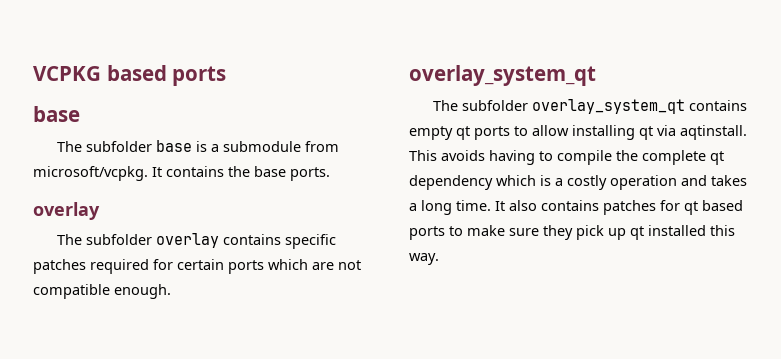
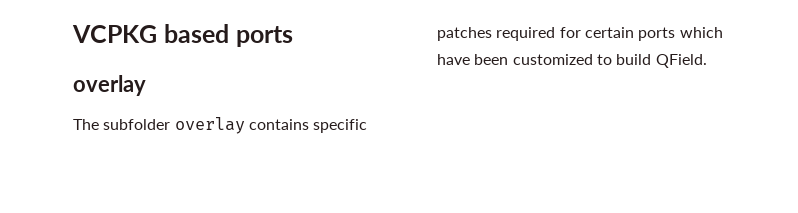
[33,106,80,122] [56,140,339,152] [33,166,330,181] // base // The subfolder base is a submodule from microsoft/vcpkg. It contains the base ports. -> (293, 36) none
[312,260,361,270] [33,284,171,299] [409,65,596,86] [432,99,747,114] [409,125,747,140] [409,150,724,165] [409,175,747,190] [409,200,743,215] [409,225,735,240] [409,253,439,265] are not compatible enough. // overlay_system_qt // The subfolder overlay_system_qt contains empty qt ports to allow installing qt via aqtinstall. This avoids having to compile the complete qt dependency which is a costly operation and takes a long time. It also contains patches for qt based ports to make sure they pick up qt installed this way. -> [437,54,707,68] have been customized to build QField.

